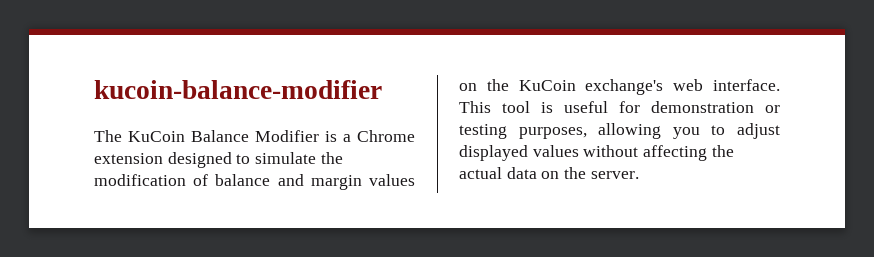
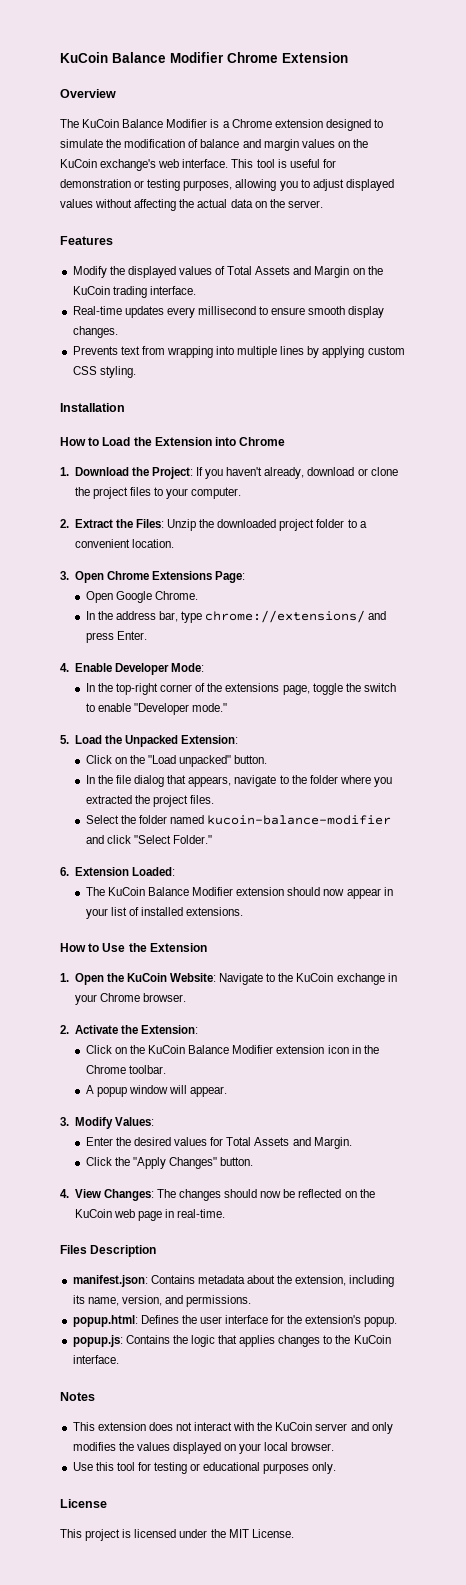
[94,80,382,99] kucoin-balance-modifier -> [60,52,348,63] [60,89,116,98] KuCoin Balance Modifier Chrome Extension // Overview
(639, 175) none -> [60,236,113,245] [72,266,383,278] [72,286,196,298] [72,306,385,318] [72,326,118,338] [72,346,405,358] [72,366,136,378] [60,403,125,412] [60,437,286,446] [60,467,398,479] [74,487,242,499] [60,519,367,531] [74,539,174,548] [60,571,246,583] [85,591,199,603] [85,610,387,623] [85,631,147,643] [60,663,204,675] [85,683,396,695] [85,703,228,715] [60,735,239,747] [85,755,268,767] [85,775,392,787] [85,795,215,807] [85,815,392,825] [85,835,213,844] [60,867,175,876] [85,887,393,899] [85,907,244,919] [60,943,207,952] [60,973,397,985] [74,993,186,1005] [60,1025,198,1034] [85,1045,379,1054] [85,1065,166,1074] [85,1085,228,1097] [60,1117,154,1129] [85,1137,352,1149] [85,1157,254,1169] [60,1189,375,1201] [74,1209,226,1221] [60,1245,157,1257] [72,1275,395,1287] [72,1295,252,1307] [72,1315,398,1327] [72,1335,391,1347] [72,1355,119,1364] [60,1392,95,1401] [72,1422,393,1434] [72,1442,335,1454] [72,1462,337,1474] [60,1499,107,1508] [60,1529,294,1541] // Features // Modify the displayed values of Total Assets and Margin on the KuCoin trading interface. // Real-time updates every millisecond to ensure smooth display changes. // Prevents text from wrapping into multiple lines by applying custom CSS styling. // Installation // How to Load the Extension into Chrome // 1. Download the Project: If you haven't already, download or clone the project files to your computer. // 2. Extract the Files: Unzip the downloaded project folder to a convenient location. // 3. Open Chrome Extensions Page: // Open Google Chrome. // In the address bar, type chrome://extensions/ and press Enter. // 4. Enable Developer Mode: // In the top-right corner of the extensions page, toggle the switch to enable "Developer mode." // 5. Load the Unpacked Extension: // Click on the "Load unpacked" button. // In the file dialog that appears, navigate to the folder where you extracted the project files. // Select the folder named kucoin-balance-modifier and click "Select Folder." // 6. Extension Loaded: // The KuCoin Balance Modifier extension should now appear in your list of installed extensions. // How to Use the Extension // 1. Open the KuCoin Website: Navigate to the KuCoin exchange in your Chrome browser. // 2. Activate the Extension: // Click on the KuCoin Balance Modifier extension icon in the Chrome toolbar. // A popup window will appear. // 3. Modify Values: // Enter the desired values for Total Assets and Margin. // Click the "Apply Changes" button. // 4. View Changes: The changes should now be reflected on the KuCoin web page in real-time. // Files Description // manifest.json: Contains metadata about the extension, including its name, version, and permissions. // popup.html: Defines the user interface for the extension's popup. // popup.js: Contains the logic that applies changes to the KuCoin interface. // Notes // This extension does not interact with the KuCoin server and only modifies the values displayed on your local browser. // Use this tool for testing or educational purposes only. // License // This project is licensed under the MIT License.

